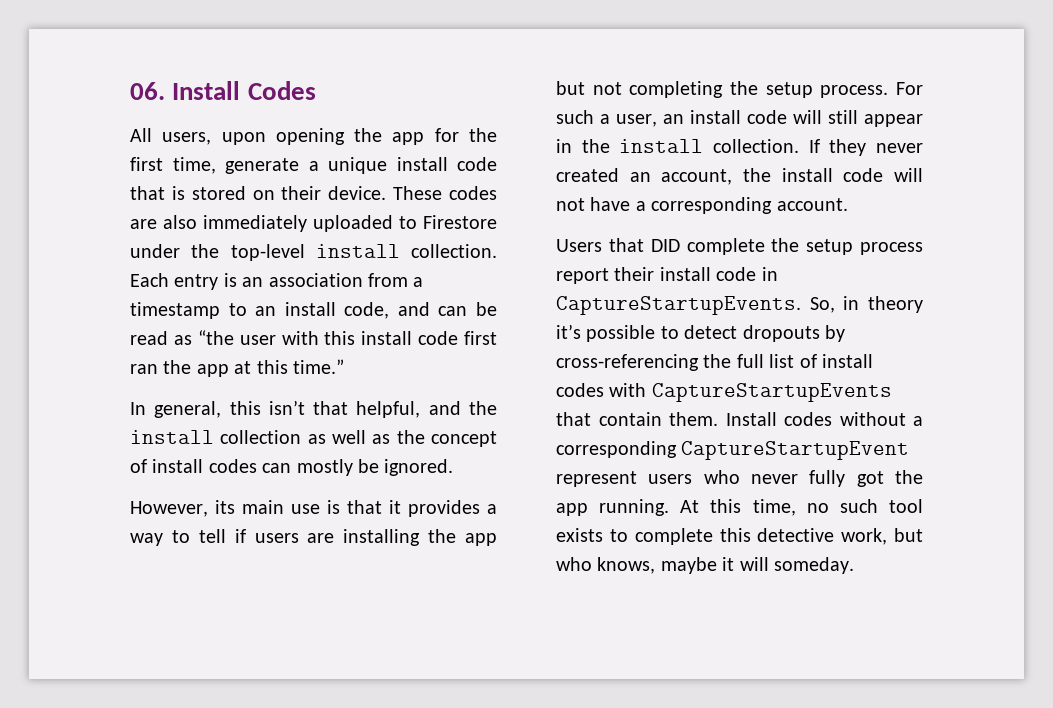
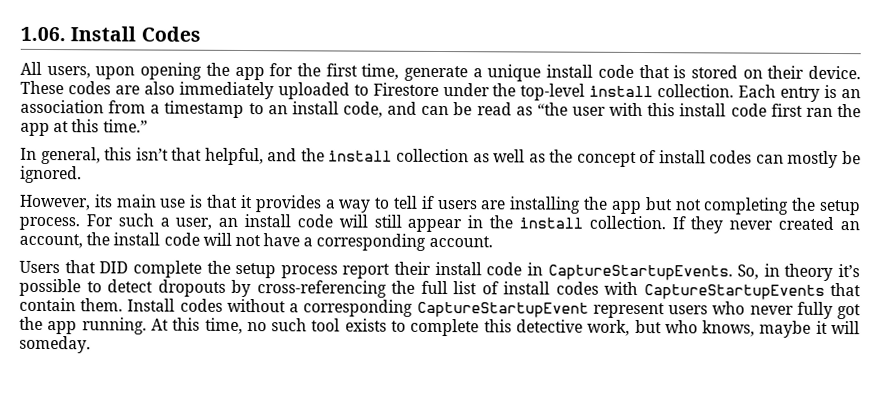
[130,82,165,100] 06. -> [20,26,66,42] 1.06.

